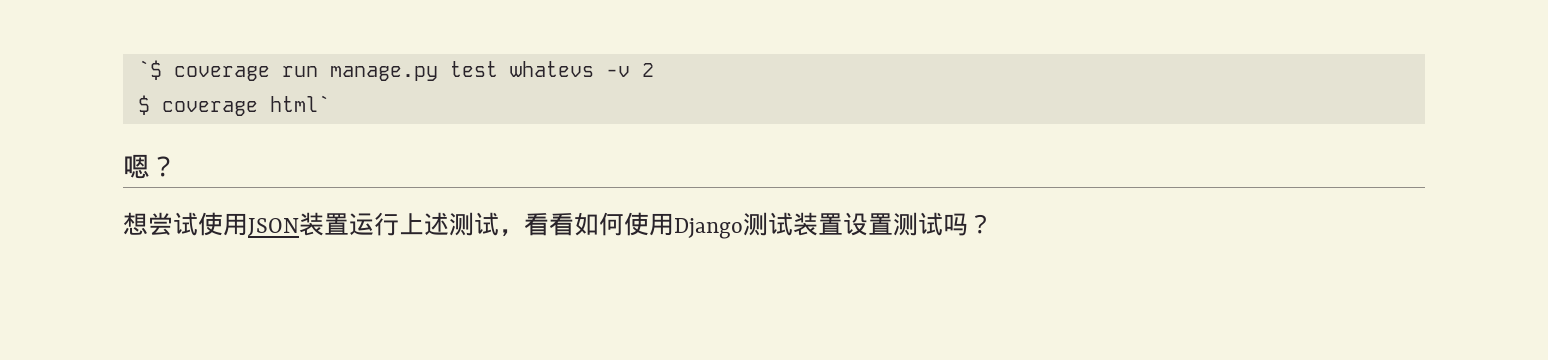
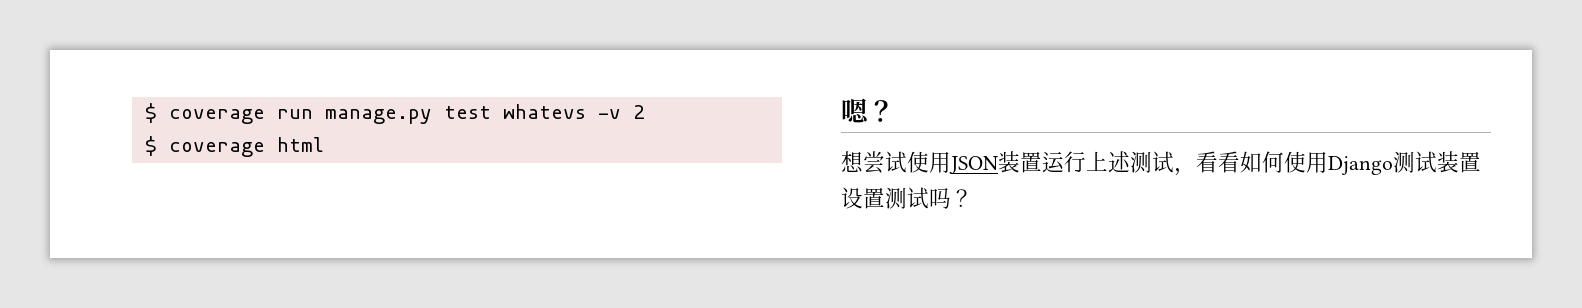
[137,60,162,80] `$ -> [144,103,157,123] $
[269,95,330,112] html` -> [276,137,324,152] html

